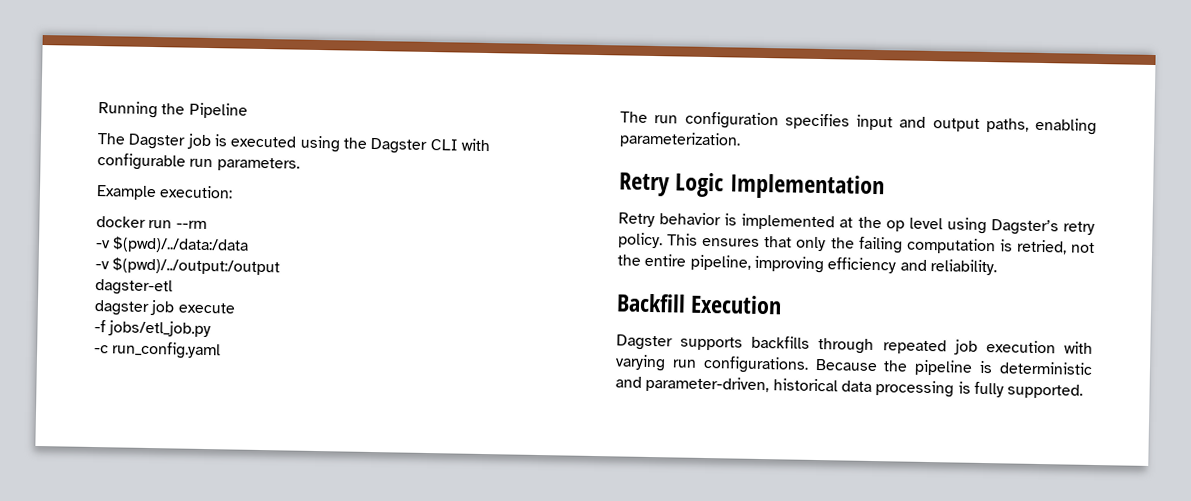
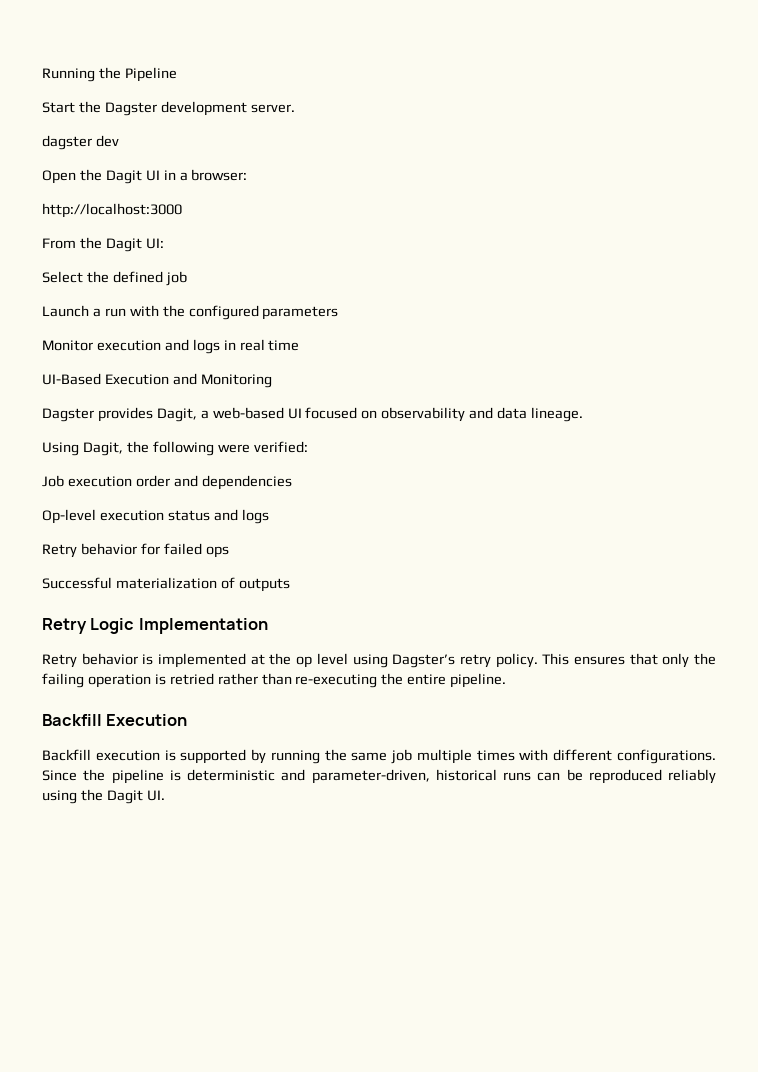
[97,133,490,154] [97,153,300,172] [96,185,234,201] [96,216,207,230] [95,236,250,254] [95,257,281,276] [95,279,173,296] [94,300,235,316] [94,320,212,338] [94,341,222,360] [620,111,1097,135] [619,131,741,149] The Dagster job is executed using the Dagster CLI with configurable run parameters. // Example execution: // docker run --rm // -v $(pwd)/../data:/data // -v $(pwd)/../output:/output // dagster-etl // dagster job execute // -f jobs/etl_job.py // -c run_config.yaml // The run configuration specifies input and output paths, enabling parameterization. -> [42,101,295,116] [42,135,119,150] [42,169,248,184] [42,203,182,218] [42,237,164,252] [42,271,187,286] [42,305,339,320] [42,339,300,354] [42,373,272,388] [42,407,584,422] [42,441,308,456] [42,475,292,490] [42,509,269,524] [42,543,229,558] [42,577,290,592] Start the Dagster development server. // dagster dev // Open the Dagit UI in a browser: // http://localhost:3000 // From the Dagit UI: // Select the defined job // Launch a run with the configured parameters // Monitor execution and logs in real time // UI-Based Execution and Monitoring // Dagster provides Dagit, a web-based UI focused on observability and data lineage. // Using Dagit, the following were verified: // Job execution order and dependencies // Op-level execution status and logs // Retry behavior for failed ops // Successful materialization of outputs
[906,237,1095,255] [617,253,997,276] [616,293,783,315] [616,334,1093,355] [615,354,878,374] computation is retried, not the entire pipeline, improving efficiency and reliability. // Backfill Execution // Dagster supports backfills through repeated job execution with varying run configurations. Because -> [87,673,507,688] [42,714,188,726] [42,749,716,764] [42,770,77,781] operation is retried rather than re-executing the entire pipeline. // Backfill Execution // Backfill execution is supported by running the same job multiple times with different configurations. Since
[840,380,1084,399] data processing is fully supported. -> [503,769,716,784] [42,789,165,804] runs can be reproduced reliably using the Dagit UI.

